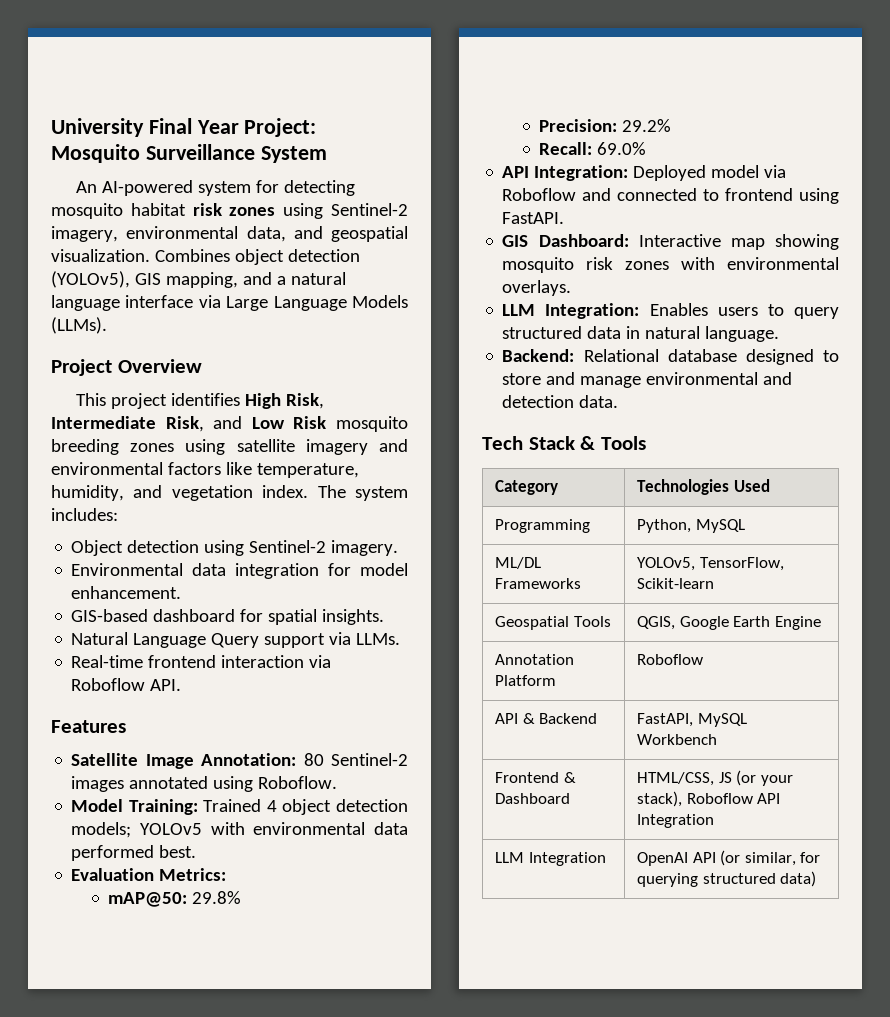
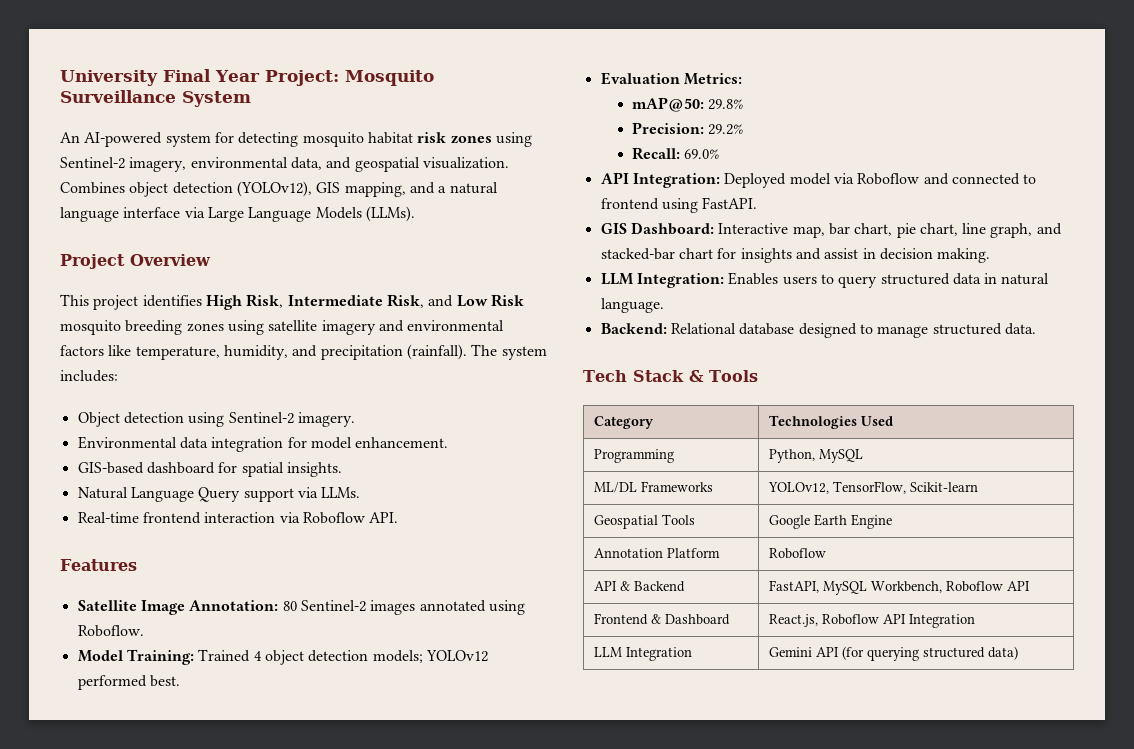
[51,271,130,288] (YOLOv5), -> [236,181,312,197] (YOLOv12),
[171,485,309,501] vegetation index. -> [320,344,467,360] precipitation (rainfall).
[140,822,408,835] YOLOv5 with environmental data -> [425,650,488,662] YOLOv12
[730,234,839,250] [502,257,839,273] [502,280,572,296] map showing mosquito risk zones with environmental overlays. -> [792,223,1062,238] [600,248,991,263] map, bar chart, pie chart, line graph, and stacked-bar chart for insights and assist in decision making.
[502,372,793,388] [502,395,575,408] store and manage environmental and detection -> [877,323,1002,338] manage structured
[637,557,696,571] YOLOv5, -> [767,482,829,494] YOLOv12,
[637,616,676,630] QGIS, -> (695, 519) none
[637,734,718,745] Workbench -> [870,581,1030,593] Workbench, Roboflow API
[637,770,793,786] [637,791,683,807] HTML/CSS, JS (or your stack), -> [768,614,818,627] React.js,
[637,850,821,866] OpenAI API (or similar, for -> [768,646,864,660] Gemini API (for

